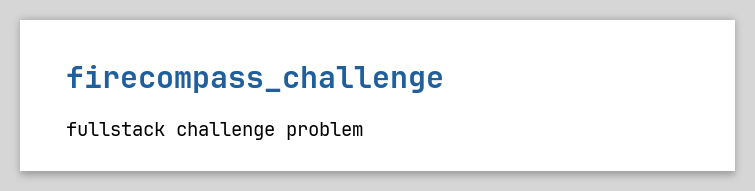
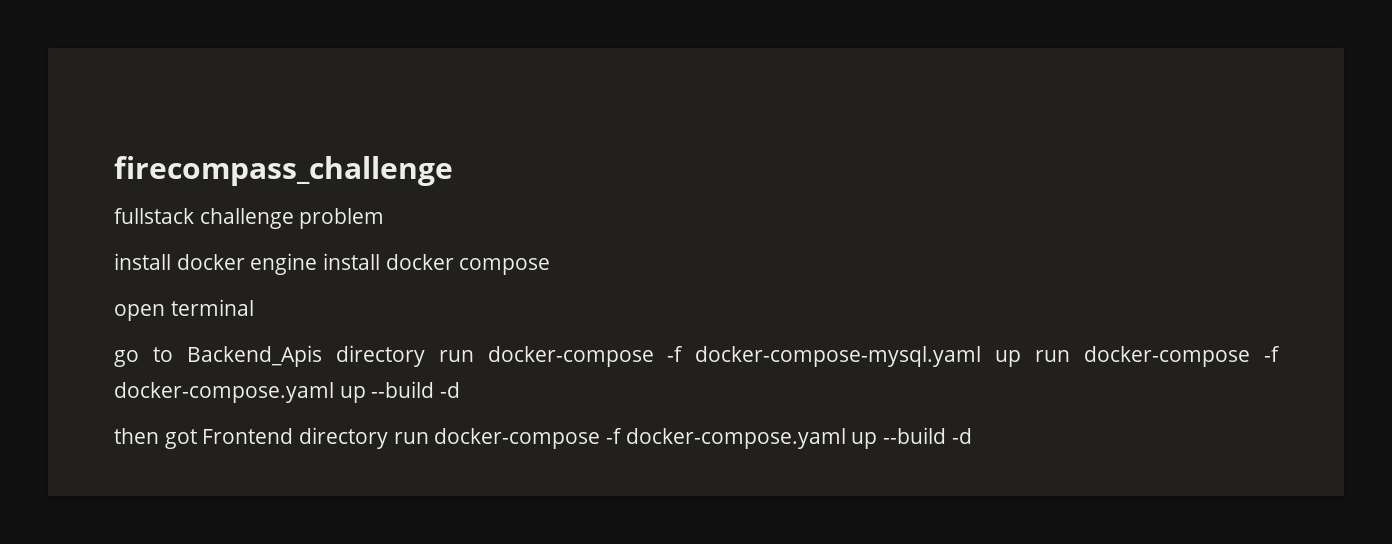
(363, 131) none -> [114,253,551,275] [114,299,254,321] [114,345,1280,367] [114,381,461,403] [114,427,972,449] // install docker engine install docker compose // open terminal // go to Backend_Apis directory run docker-compose -f docker-compose-mysql.yaml up run docker-compose -f docker-compose.yaml up --build -d // then got Frontend directory run docker-compose -f docker-compose.yaml up --build -d

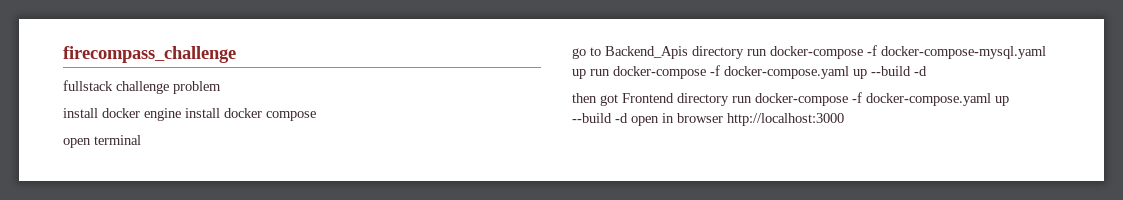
(972, 436) none -> [631,113,844,126] open in browser http://localhost:3000

